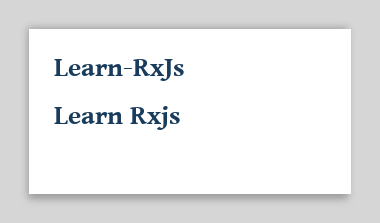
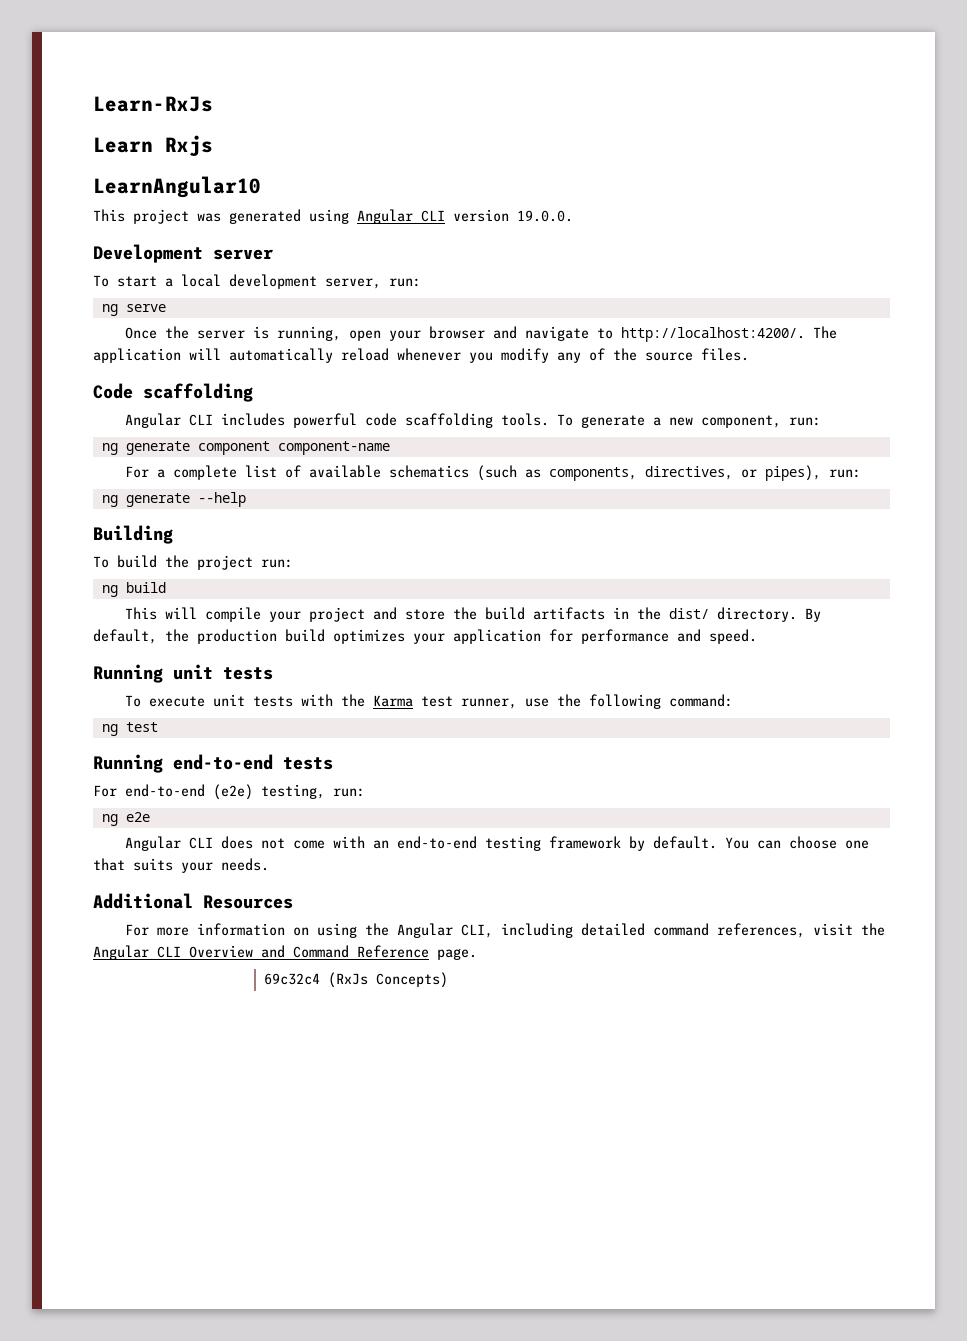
(182, 118) none -> [93,176,261,198] [93,209,573,224] [93,244,273,263] [93,274,421,289] [101,304,166,316] [125,326,838,342] [93,348,749,363] [93,383,253,402] [125,413,822,428] [101,441,390,455] [125,465,862,481] [101,492,246,507] [93,525,173,544] [93,555,293,570] [101,582,166,597] [125,607,822,622] [93,629,757,644] [93,664,273,683] [125,694,734,709] [101,722,158,736] [93,754,333,773] [93,784,365,800] [101,812,150,826] [125,836,870,851] [93,858,269,873] [93,893,293,909] [125,923,886,938] [93,945,477,960] [264,972,449,988] // LearnAngular10 // This project was generated using Angular CLI version 19.0.0. // Development server // To start a local development server, run: // ng serve // Once the server is running, open your browser and navigate to http://localhost:4200/. The application will automatically reload whenever you modify any of the source files. // Code scaffolding // Angular CLI includes powerful code scaffolding tools. To generate a new component, run: // ng generate component component-name // For a complete list of available schematics (such as components, directives, or pipes), run: // ng generate --help // Building // To build the project run: // ng build // This will compile your project and store the build artifacts in the dist/ directory. By default, the production build optimizes your application for performance and speed. // Running unit tests // To execute unit tests with the Karma test runner, use the following command: // ng test // Running end-to-end tests // For end-to-end (e2e) testing, run: // ng e2e // Angular CLI does not come with an end-to-end testing framework by default. You can choose one that suits your needs. // Additional Resources // For more information on using the Angular CLI, including detailed command references, visit the Angular CLI Overview and Command Reference page. // 69c32c4 (RxJs Concepts)

